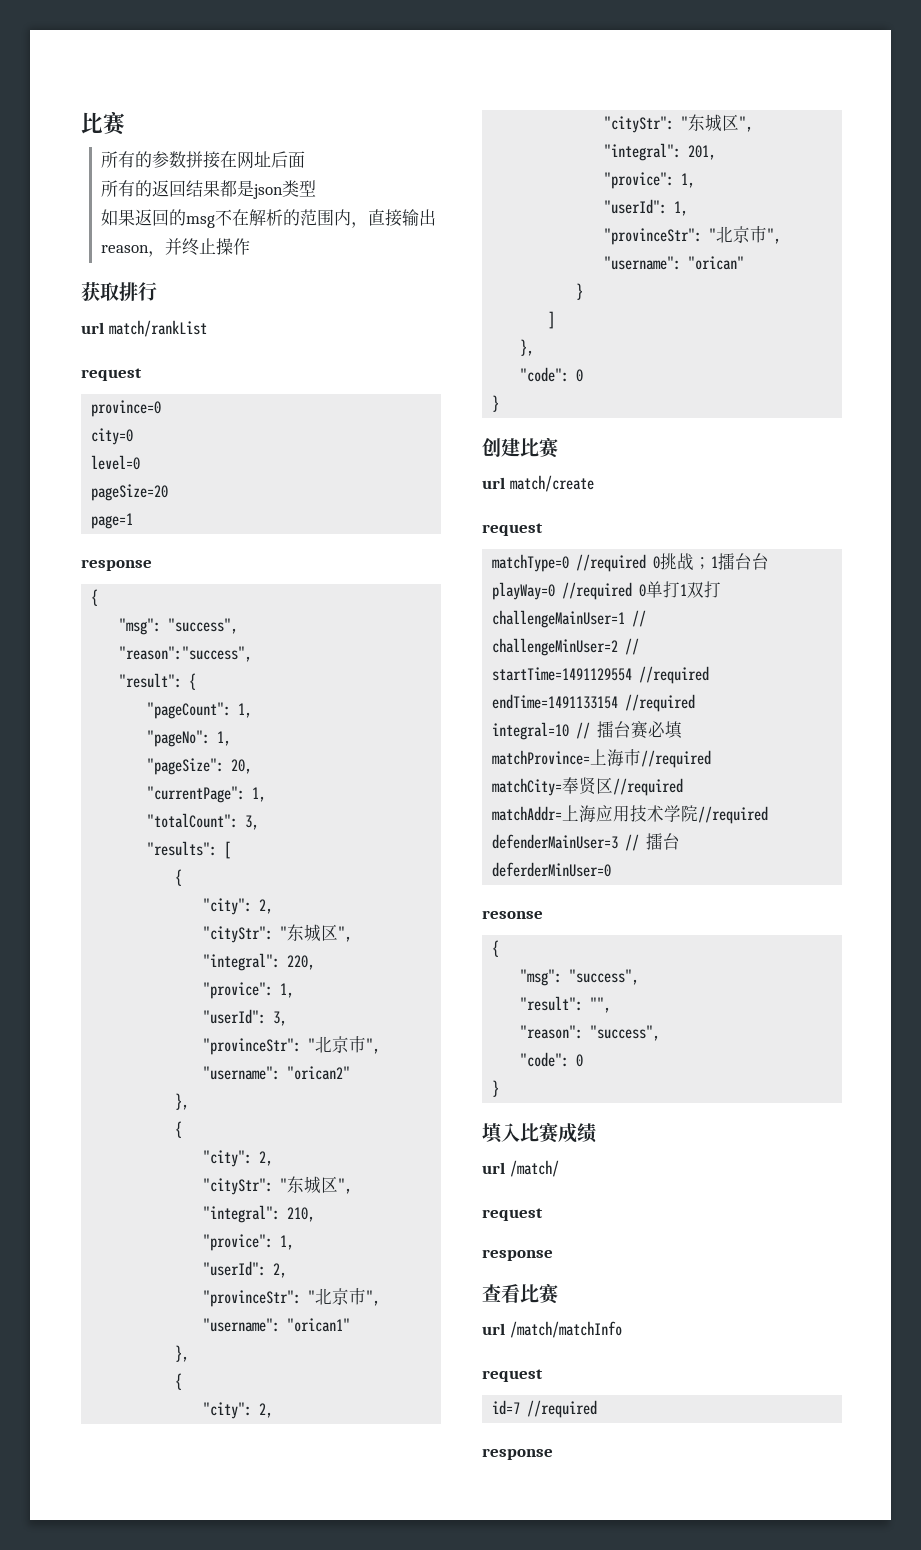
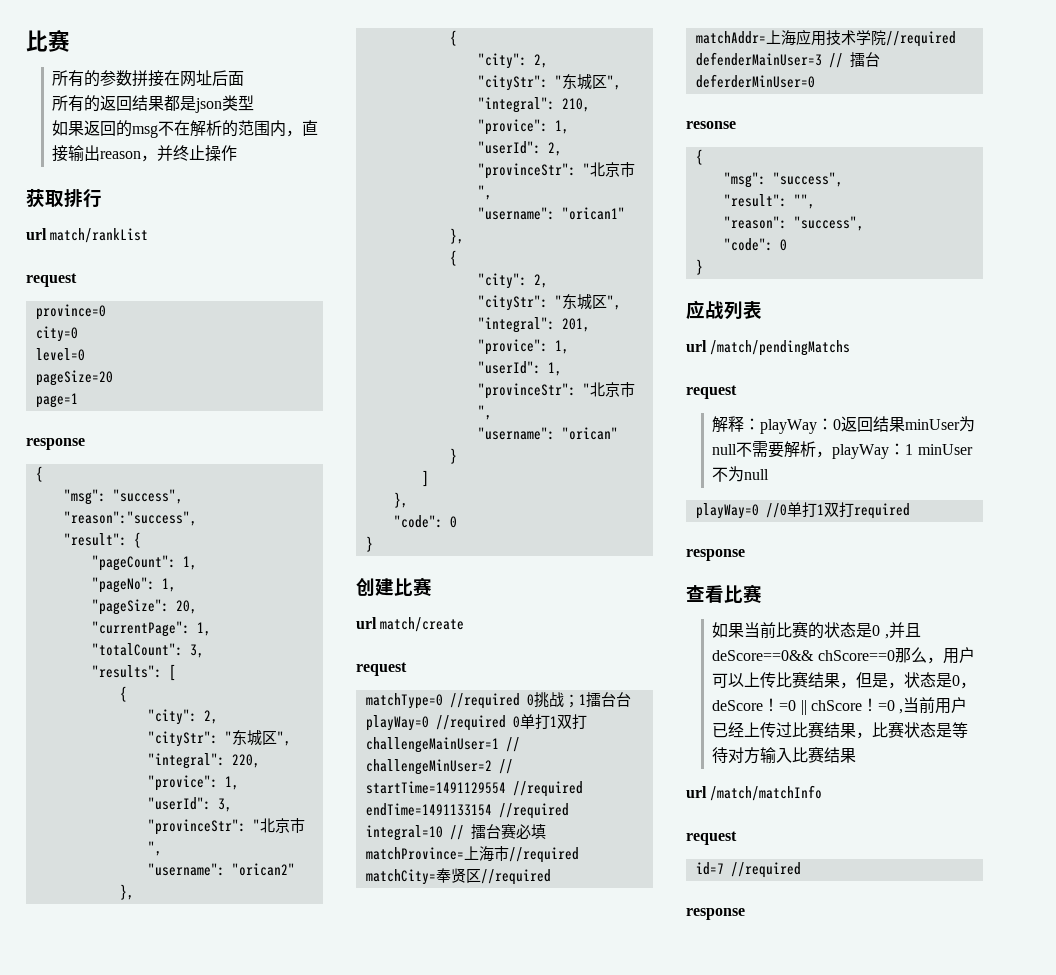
[482,1122,597,1144] [482,1160,559,1177] [482,1208,543,1221] [482,1249,553,1261] [482,1283,560,1305] 填入比赛成绩 // url /match/ // request // response // 查看比赛 -> [686,300,762,320] [686,340,851,356] [686,385,737,399] [712,416,976,434] [712,441,973,459] [712,466,770,482] [695,502,910,519] [686,549,745,561] [686,584,762,603] [712,621,921,639] [712,647,975,664] [712,671,977,689] [712,697,968,715] [712,721,969,739] [712,746,857,764] 应战列表 // url /match/pendingMatchs // request // 解释：playWay：0返回结果minUser为null不需要解析，playWay：1 minUser不为null // playWay=0 //0单打1双打required // response // 查看比赛 // 如果当前比赛的状态是0 ,并且deScore==0&& chScore==0那么，用户可以上传比赛结果，但是，状态是0，deScore！=0 || chScore！=0 ,当前用户已经上传过比赛结果，比赛状态是等待对方输入比赛结果

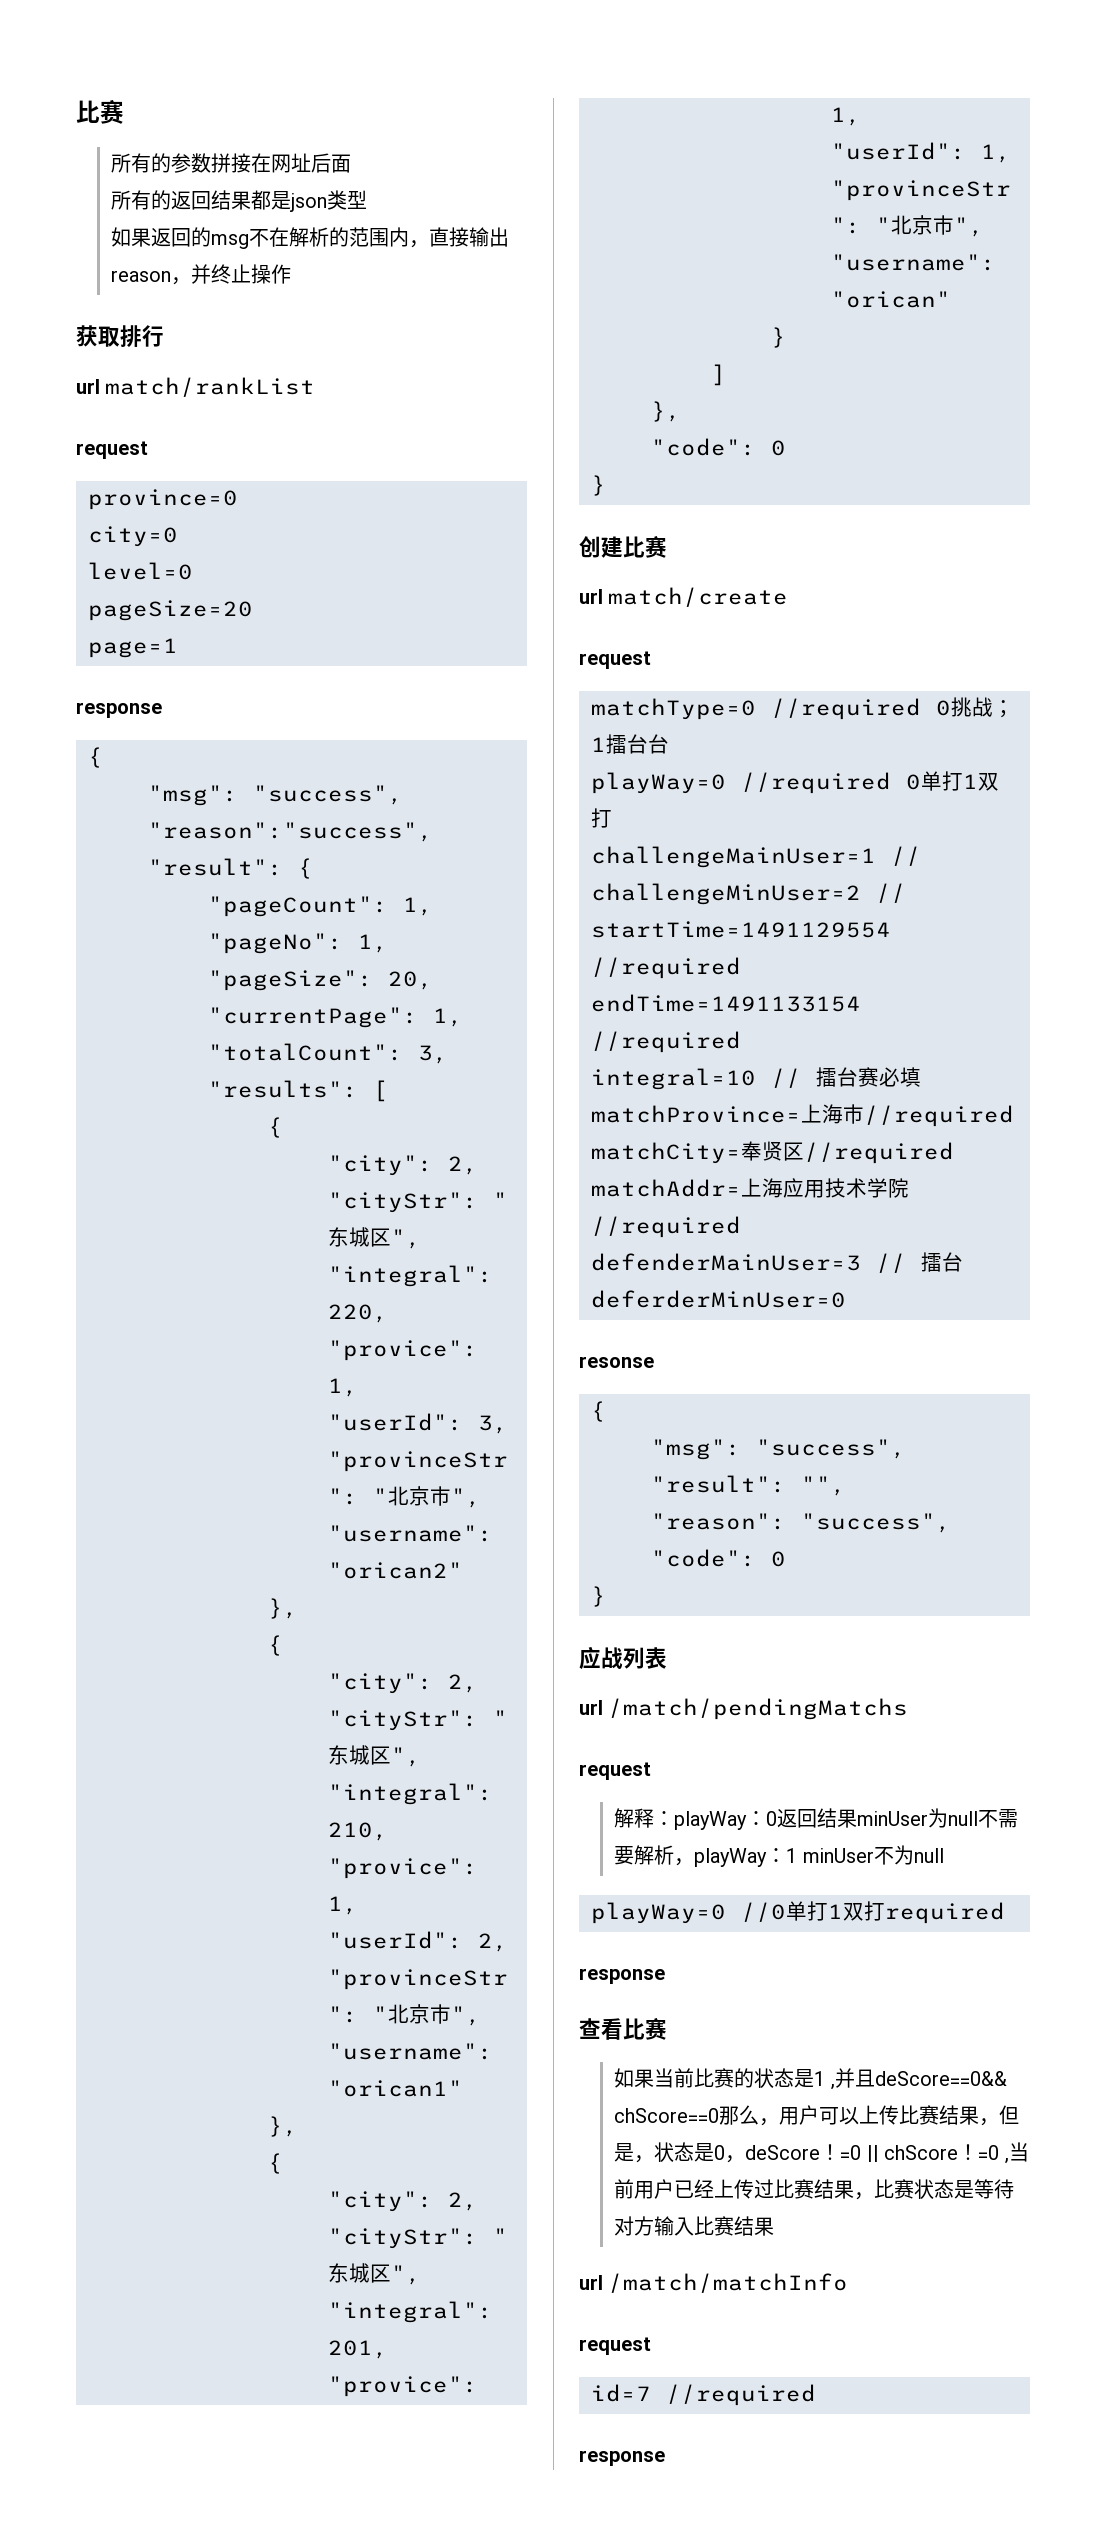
[872,625,881,636] 0 -> [814,2071,826,2086] 1

